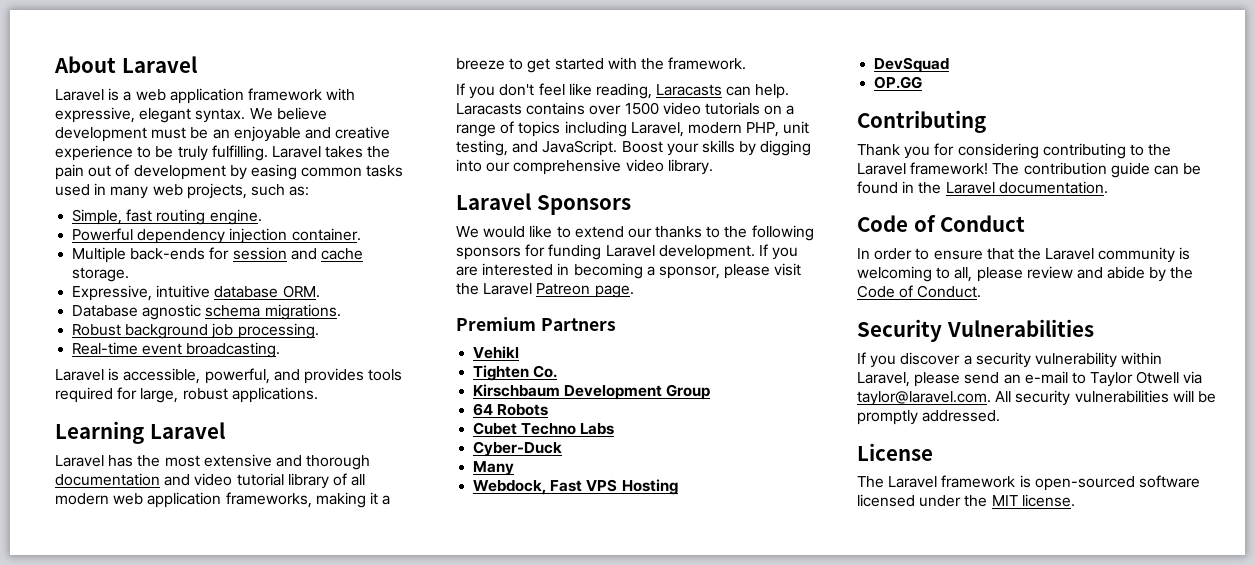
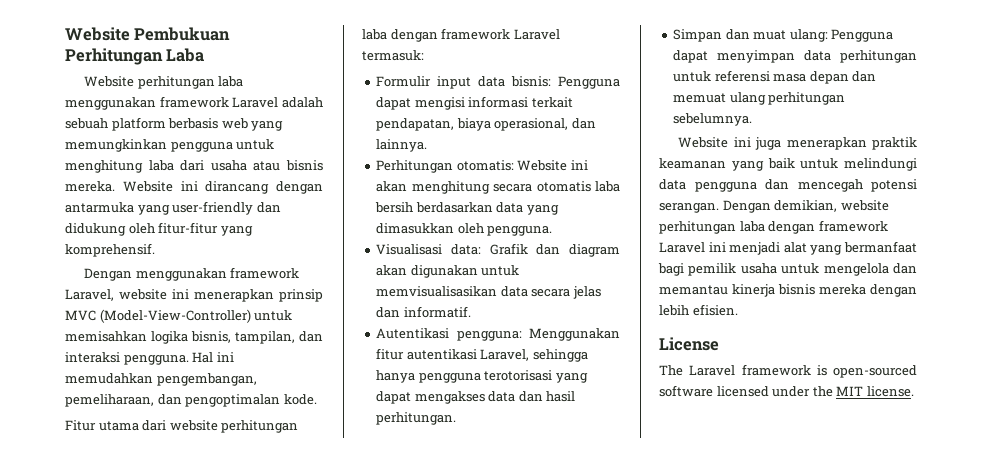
[54,56,197,73] [55,88,356,104] [55,107,327,123] [55,126,391,142] [55,145,391,161] [55,164,404,180] [55,183,310,199] [72,209,262,225] [72,228,361,244] [72,247,363,263] [72,267,130,282] [72,285,320,301] [72,304,341,320] [72,323,319,339] [72,342,281,358] [55,368,403,384] [55,387,318,403] [55,421,225,444] [55,454,371,470] [55,473,366,489] [55,492,391,508] [456,57,747,73] [456,83,790,99] [456,102,795,115] [456,121,810,137] [456,140,812,156] [456,159,713,175] [456,193,631,215] [456,225,814,241] [456,244,799,260] [456,263,802,279] [456,283,634,298] [456,317,616,331] [473,346,520,359] [473,365,558,381] [473,384,711,400] [473,403,549,416] [473,422,615,435] [473,441,563,457] [473,461,515,476] [473,479,678,495] [874,57,950,73] [874,76,923,89] [857,110,986,133] [857,143,1172,159] [857,162,1202,178] [857,181,1108,194] [857,215,1026,232] [857,247,1191,263] [857,266,1194,282] [857,285,982,298] [857,319,1094,342] [857,352,1163,368] [857,371,1203,387] [857,390,1216,406] [857,410,1001,425] About Laravel // Laravel is a web application framework with expressive, elegant syntax. We believe development must be an enjoyable and creative experience to be truly fulfilling. Laravel takes the pain out of development by easing common tasks used in many web projects, such as: // Simple, fast routing engine. // Powerful dependency injection container. // Multiple back-ends for session and cache storage. // Expressive, intuitive database ORM. // Database agnostic schema migrations. // Robust background job processing. // Real-time event broadcasting. // Laravel is accessible, powerful, and provides tools required for large, robust applications. // Learning Laravel // Laravel has the most extensive and thorough documentation and video tutorial library of all modern web application frameworks, making it a breeze to get started with the framework. // If you don't feel like reading, Laracasts can help. Laracasts contains over 1500 video tutorials on a range of topics including Laravel, modern PHP, unit testing, and JavaScript. Boost your skills by digging into our comprehensive video library. // Laravel Sponsors // We would like to extend our thanks to the following sponsors for funding Laravel development. If you are interested in becoming a sponsor, please visit the Laravel Patreon page. // Premium Partners // Vehikl // Tighten Co. // Kirschbaum Development Group // 64 Robots // Cubet Techno Labs // Cyber-Duck // Many // Webdock, Fast VPS Hosting // DevSquad // OP.GG // Contributing // Thank you for considering contributing to the Laravel framework! The contribution guide can be found in the Laravel documentation. // Code of Conduct // In order to ensure that the Laravel community is welcoming to all, please review and abide by the Code of Conduct. // Security Vulnerabilities // If you discover a security vulnerability within Laravel, please send an e-mail to Taylor Otwell via taylor@laravel.com. All security vulnerabilities will be promptly addressed. -> [65,27,231,41] [65,48,205,65] [84,76,244,89] [65,96,324,110] [65,117,284,131] [65,139,275,152] [65,160,323,173] [65,181,323,194] [65,201,281,215] [65,222,253,236] [65,243,155,257] [84,267,300,281] [65,289,323,302] [65,309,293,323] [65,331,323,344] [65,352,234,365] [65,373,257,386] [65,394,317,407] [65,420,299,433] [362,28,560,42] [362,50,424,61] [376,76,620,89] [376,96,573,110] [376,118,596,131] [376,139,428,152] [376,160,588,173] [376,181,620,194] [375,202,559,215] [376,223,553,236] [376,243,620,257] [376,265,520,278] [376,286,601,299] [376,306,471,318] [376,328,620,341] [376,348,588,362] [376,370,588,383] [376,391,576,404] [376,412,457,425] [673,29,894,42] [673,50,917,63] [673,70,877,84] [673,92,846,105] [673,113,753,126] [678,137,917,150] [659,158,917,171] [659,179,917,192] [659,200,889,213] [659,220,888,234] [659,241,917,255] [658,263,917,276] [659,284,917,297] [659,304,738,316] Website Pembukuan Perhitungan Laba // Website perhitungan laba menggunakan framework Laravel adalah sebuah platform berbasis web yang memungkinkan pengguna untuk menghitung laba dari usaha atau bisnis mereka. Website ini dirancang dengan antarmuka yang user-friendly dan didukung oleh fitur-fitur yang komprehensif. // Dengan menggunakan framework Laravel, website ini menerapkan prinsip MVC (Model-View-Controller) untuk memisahkan logika bisnis, tampilan, dan interaksi pengguna. Hal ini memudahkan pengembangan, pemeliharaan, dan pengoptimalan kode. // Fitur utama dari website perhitungan laba dengan framework Laravel termasuk: // Formulir input data bisnis: Pengguna dapat mengisi informasi terkait pendapatan, biaya operasional, dan lainnya. // Perhitungan otomatis: Website ini akan menghitung secara otomatis laba bersih berdasarkan data yang dimasukkan oleh pengguna. // Visualisasi data: Grafik dan diagram akan digunakan untuk memvisualisasikan data secara jelas dan informatif. // Autentikasi pengguna: Menggunakan fitur autentikasi Laravel, sehingga hanya pengguna terotorisasi yang dapat mengakses data dan hasil perhitungan. // Simpan dan muat ulang: Pengguna dapat menyimpan data perhitungan untuk referensi masa depan dan memuat ulang perhitungan sebelumnya. // Website ini juga menerapkan praktik keamanan yang baik untuk melindungi data pengguna dan mencegah potensi serangan. Dengan demikian, website perhitungan laba dengan framework Laravel ini menjadi alat yang bermanfaat bagi pemilik usaha untuk mengelola dan memantau kinerja bisnis mereka dengan lebih efisien.

